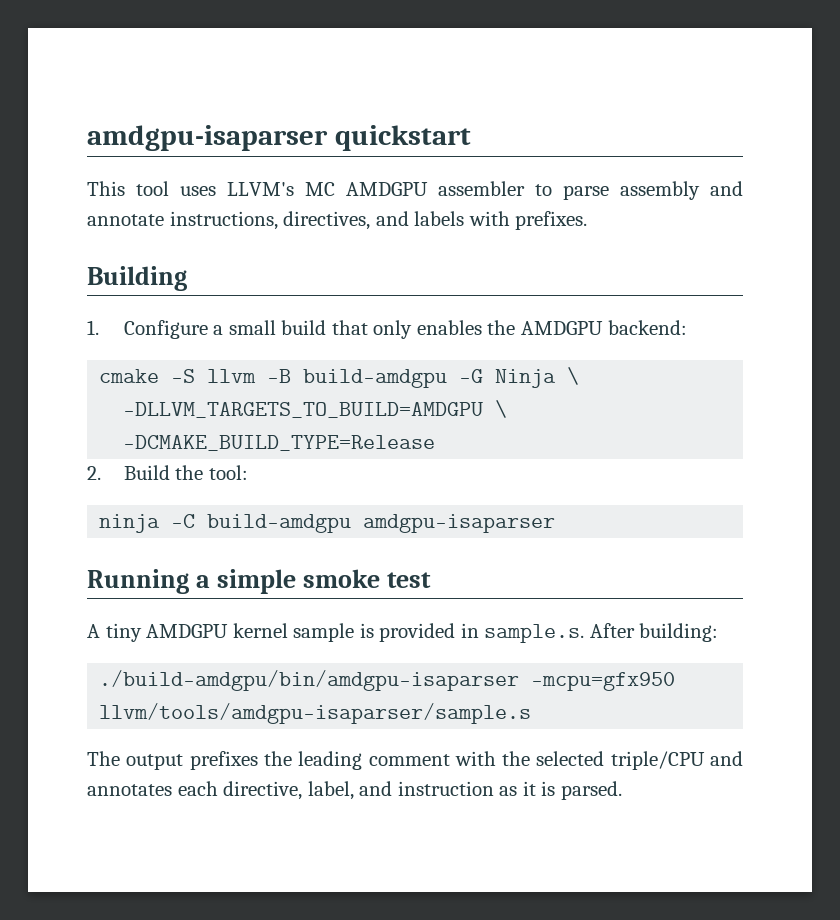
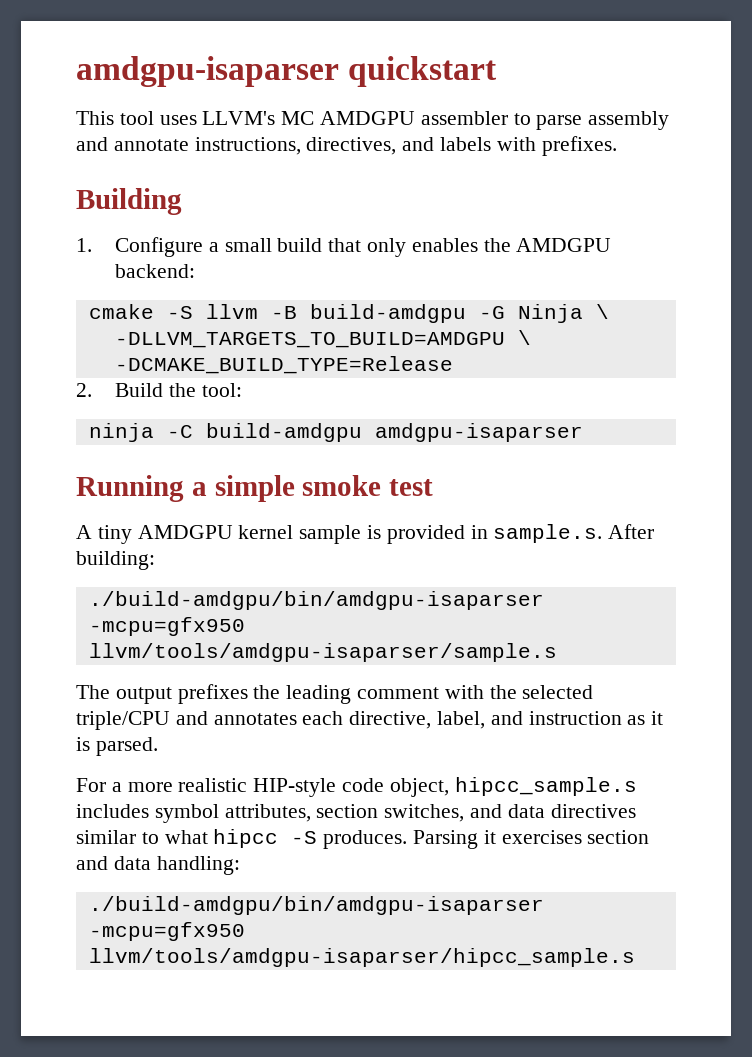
(622, 790) none -> [76,777,637,797] [76,804,636,823] [76,829,650,849] [76,856,240,875] [88,896,544,915] [88,922,245,941] [88,948,635,967] // For a more realistic HIP-style code object, hipcc_sample.s includes symbol attributes, section switches, and data directives similar to what hipcc -S produces. Parsing it exercises section and data handling: // ./build-amdgpu/bin/amdgpu-isaparser -mcpu=gfx950 llvm/tools/amdgpu-isaparser/hipcc_sample.s

